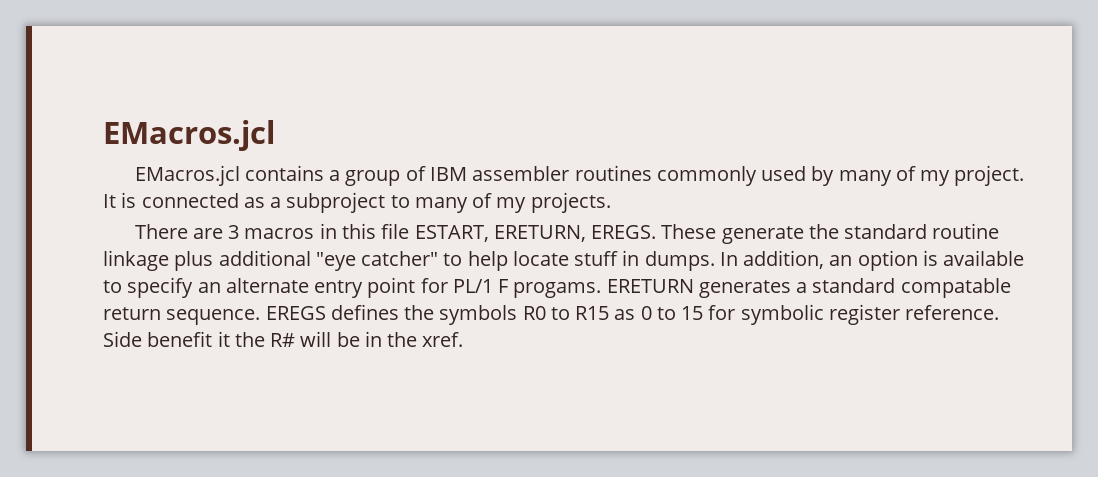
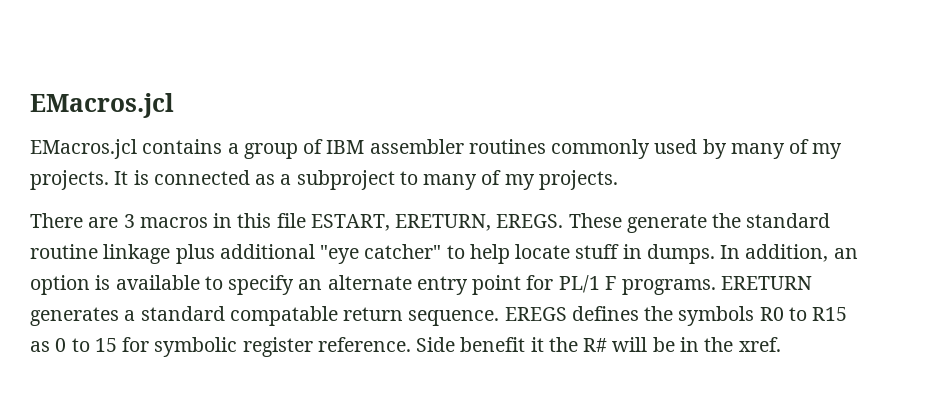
[954,165,1025,186] project. -> [30,170,109,190] projects.
[513,282,602,298] progams. -> [622,279,717,295] programs.

